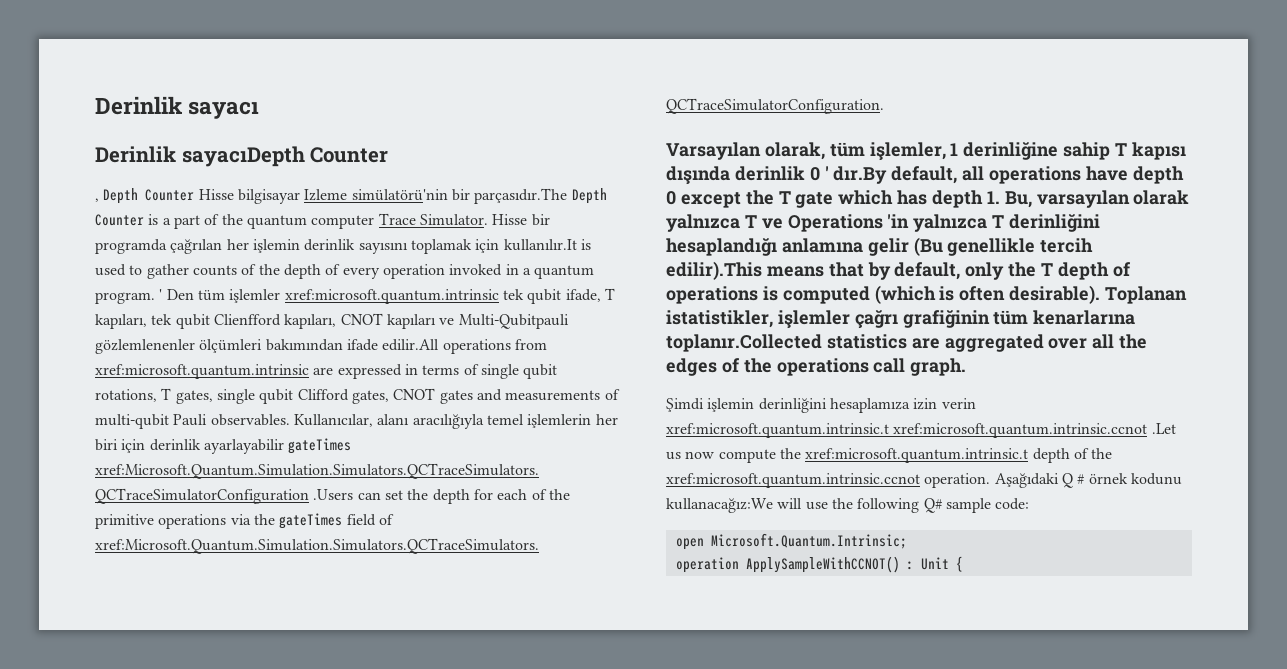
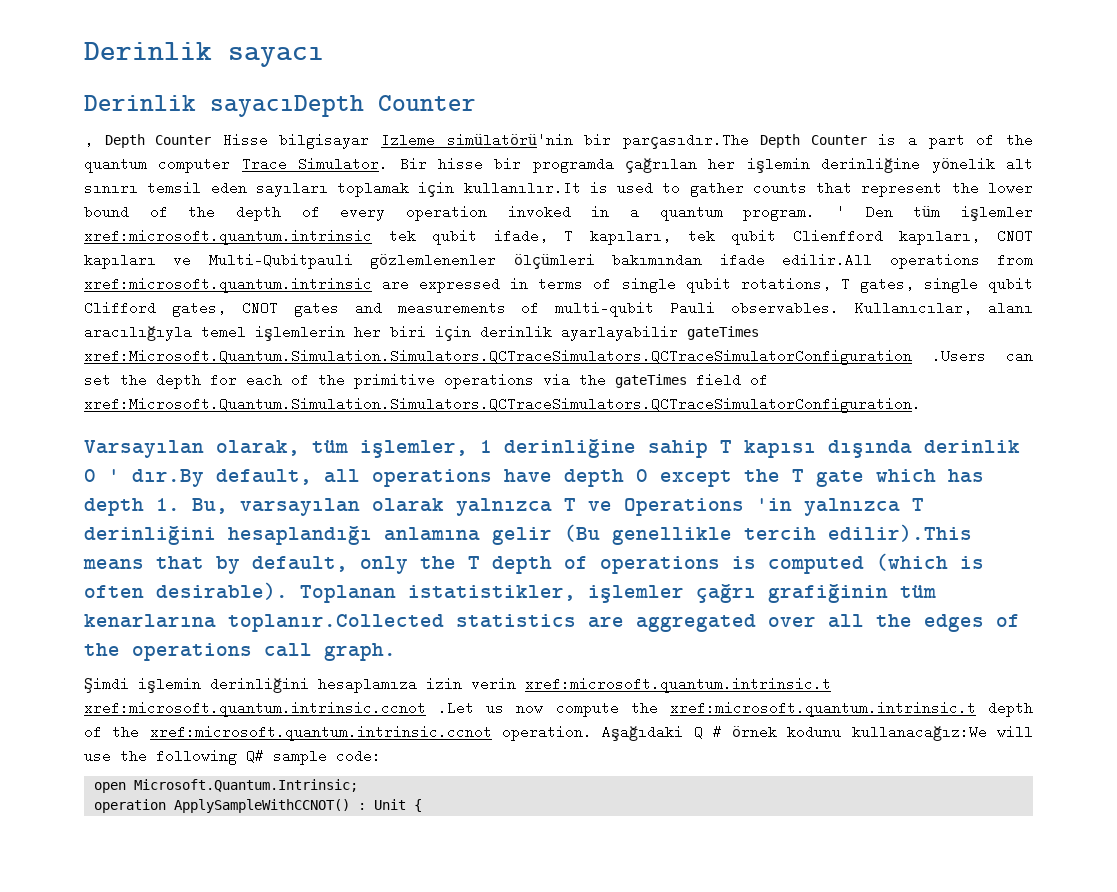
[492,214,528,225] Hisse -> [399,157,483,171] Bir hisse
[304,239,408,254] derinlik sayısını -> [821,157,1033,173] [84,181,328,197] derinliğine yönelik alt sınırı temsil eden sayıları
(237, 270) none -> [816,181,1033,197] [84,205,129,219] that represent the lower bound

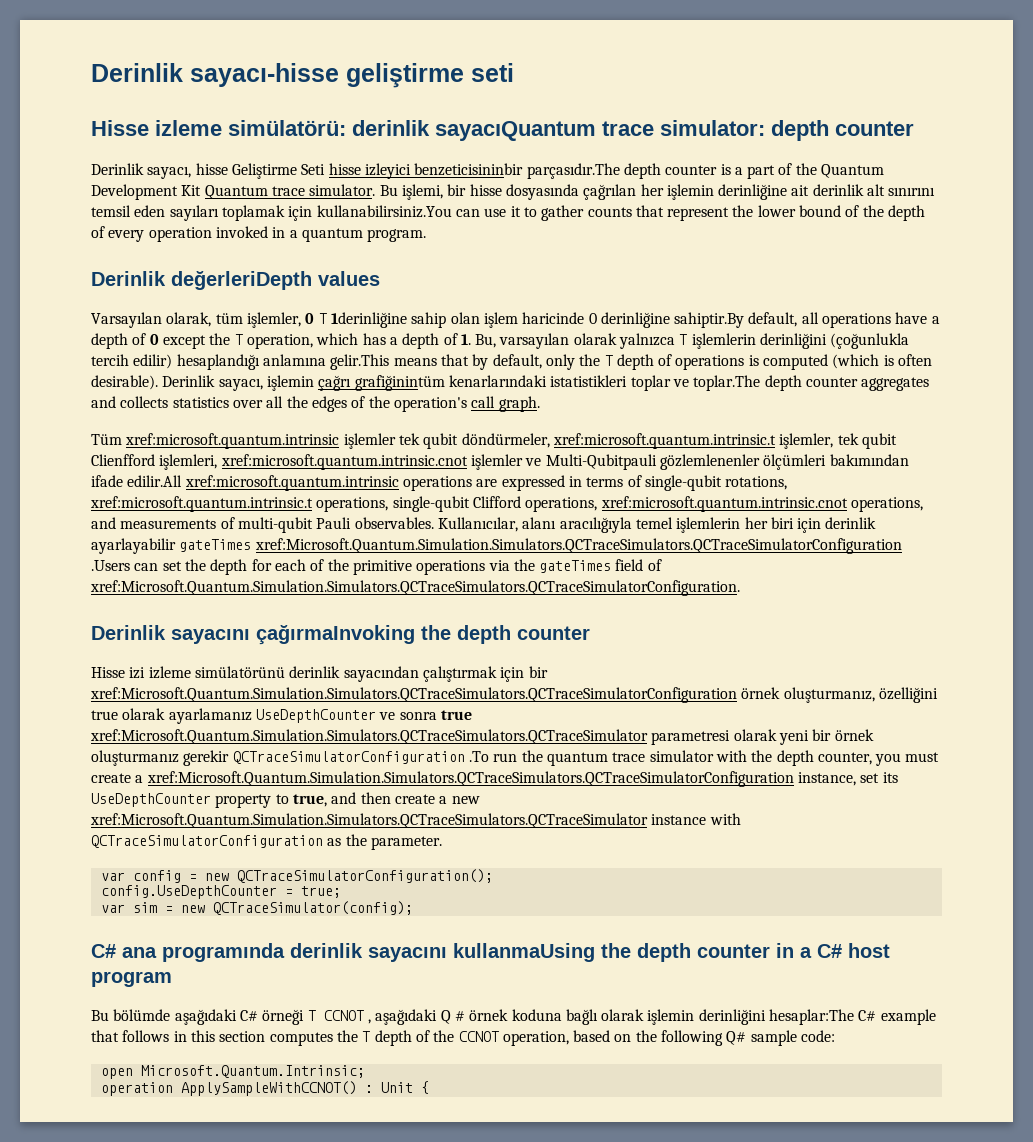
[84,42,324,67] [84,95,476,117] [84,133,867,149] Derinlik sayacı // Derinlik sayacıDepth Counter // , Depth Counter Hisse bilgisayar Izleme simülatörü'nin bir parçasıdır.The Depth Counter -> [91,63,514,88] [91,120,914,141] [91,163,718,179] Derinlik sayacı-hisse geliştirme seti // Hisse izleme simülatörü: derinlik sayacıQuantum trace simulator: depth counter // Derinlik sayacı, hisse Geliştirme Seti hisse izleyici benzeticisininbir parçasıdır.The depth counter
[84,157,1033,173] [84,186,138,193] quantum computer Trace Simulator. Bir hisse bir programda çağrılan her işlemin derinliğine yönelik alt sınırı -> [821,164,885,178] [91,184,936,200] Quantum Development Kit Quantum trace simulator. Bu işlemi, bir hisse dosyasında çağrılan her işlemin derinliğine ait derinlik alt sınırını
[463,181,654,195] kullanılır.It is used -> [316,205,521,218] kullanabilirsiniz.You can use it
[835,205,1033,221] [84,229,1034,245] [84,253,156,269] ' Den tüm işlemler xref:microsoft.quantum.intrinsic tek qubit ifade, T kapıları, tek qubit Clienfford kapıları, CNOT kapıları -> [91,271,380,290] [91,312,940,328] [91,333,910,349] [91,354,933,370] [91,375,930,391] [91,396,540,412] [91,433,897,449] [91,454,523,470] // Derinlik değerleriDepth values // Varsayılan olarak, tüm işlemler, 0 T 1derinliğine sahip olan işlem haricinde 0 derinliğine sahiptir.By default, all operations have a depth of 0 except the T operation, which has a depth of 1. Bu, varsayılan olarak yalnızca T işlemlerin derinliğini (çoğunlukla tercih edilir) hesaplandığı anlamına gelir.This means that by default, only the T depth of operations is computed (which is often desirable). Derinlik sayacı, işlemin çağrı grafiğinintüm kenarlarındaki istatistikleri toplar ve toplar.The depth counter aggregates and collects statistics over all the edges of the operation's call graph. // Tüm xref:microsoft.quantum.intrinsic işlemler tek qubit döndürmeler, xref:microsoft.quantum.intrinsic.t işlemler, tek qubit Clienfford işlemleri, xref:microsoft.quantum.intrinsic.cnot işlemler
[889,253,1033,269] [84,277,372,293] operations from xref:microsoft.quantum.intrinsic -> [184,475,472,491] xref:microsoft.quantum.intrinsic operations
[621,277,1033,293] [84,301,339,317] single qubit rotations, T gates, single qubit Clifford gates, CNOT gates -> [644,475,788,491] [90,496,923,512] single-qubit rotations, xref:microsoft.quantum.intrinsic.t operations, single-qubit Clifford operations, xref:microsoft.quantum.intrinsic.cnot operations,
[84,439,1020,458] [84,469,984,487] [84,498,924,516] [84,524,972,545] [83,553,984,574] [84,582,936,603] [84,614,1020,632] [84,643,396,661] [84,677,831,693] [84,701,1033,717] [84,725,1033,741] [84,749,111,763] Varsayılan olarak, tüm işlemler, 1 derinliğine sahip T kapısı dışında derinlik 0 ' dır.By default, all operations have depth 0 except the T gate which has depth 1. Bu, varsayılan olarak yalnızca T ve Operations 'in yalnızca T derinliğini hesaplandığı anlamına gelir (Bu genellikle tercih edilir).This means that by default, only the T depth of operations is computed (which is often desirable). Toplanan istatistikler, işlemler çağrı grafiğinin tüm kenarlarına toplanır.Collected statistics are aggregated over all the edges of the operations call graph. // Şimdi işlemin derinliğini hesaplamıza izin verin xref:microsoft.quantum.intrinsic.t xref:microsoft.quantum.intrinsic.ccnot .Let us now compute the xref:microsoft.quantum.intrinsic.t depth of the xref:microsoft.quantum.intrinsic.ccnot operation. Aşağıdaki Q # örnek kodunu kullanacağız:We will use -> [91,625,590,645] [91,666,548,682] [90,687,938,703] [91,708,472,724] [90,729,874,745] [91,750,940,766] [91,771,898,787] [91,792,480,808] [90,813,741,828] [91,834,442,850] [100,869,493,883] [100,885,341,899] [100,901,413,915] [91,943,890,962] [91,971,172,987] [91,1009,936,1025] [91,1030,632,1046] Derinlik sayacını çağırmaInvoking the depth counter // Hisse izi izleme simülatörünü derinlik sayacından çalıştırmak için bir xref:Microsoft.Quantum.Simulation.Simulators.QCTraceSimulators.QCTraceSimulatorConfiguration örnek oluşturmanız, özelliğini true olarak ayarlamanız UseDepthCounter ve sonra true xref:Microsoft.Quantum.Simulation.Simulators.QCTraceSimulators.QCTraceSimulator parametresi olarak yeni bir örnek oluşturmanız gerekir QCTraceSimulatorConfiguration .To run the quantum trace simulator with the depth counter, you must create a xref:Microsoft.Quantum.Simulation.Simulators.QCTraceSimulators.QCTraceSimulatorConfiguration instance, set its UseDepthCounter property to true, and then create a new xref:Microsoft.Quantum.Simulation.Simulators.QCTraceSimulators.QCTraceSimulator instance with QCTraceSimulatorConfiguration as the parameter. // var config = new QCTraceSimulatorConfiguration(); // config.UseDepthCounter = true; // var sim = new QCTraceSimulator(config); // C# ana programında derinlik sayacını kullanmaUsing the depth counter in a C# host program // Bu bölümde aşağıdaki C# örneği T CCNOT , aşağıdaki Q # örnek koduna bağlı olarak işlemin derinliğini hesaplar:The C# example that follows in this section computes the T depth of the CCNOT operation, based on

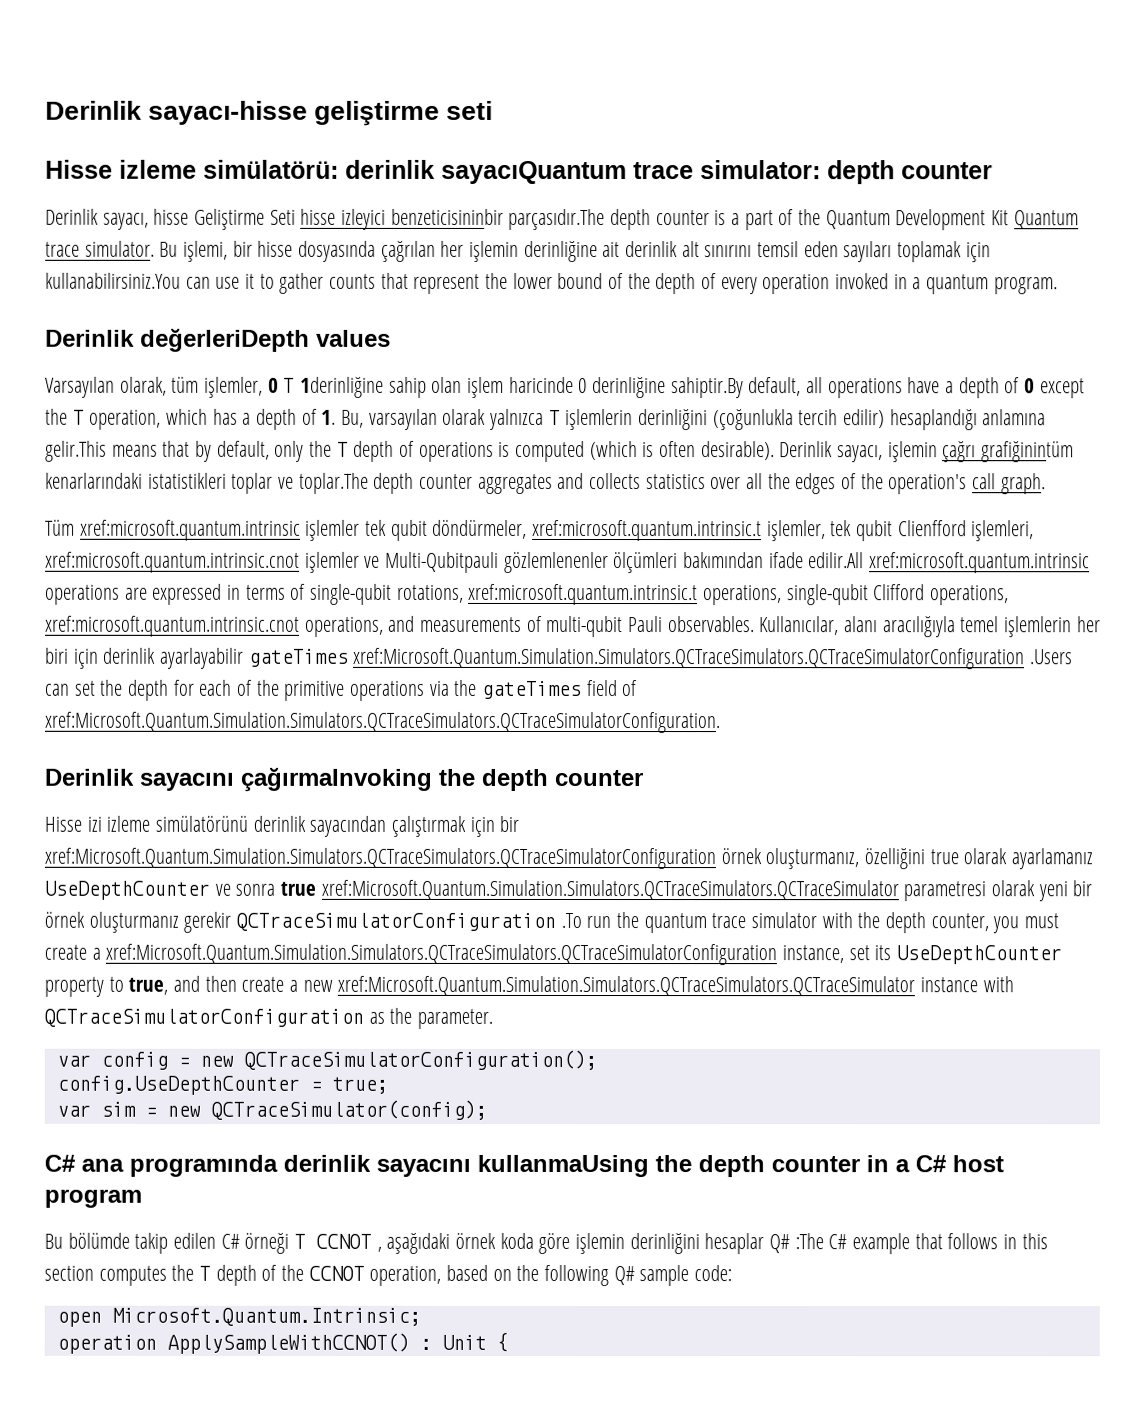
[174,1009,237,1025] aşağıdaki -> [134,1232,217,1254] takip edilen
[440,1009,855,1025] Q # örnek koduna bağlı olarak işlemin derinliğini hesaplar:The -> [455,1232,824,1255] örnek koda göre işlemin derinliğini hesaplar Q# :The

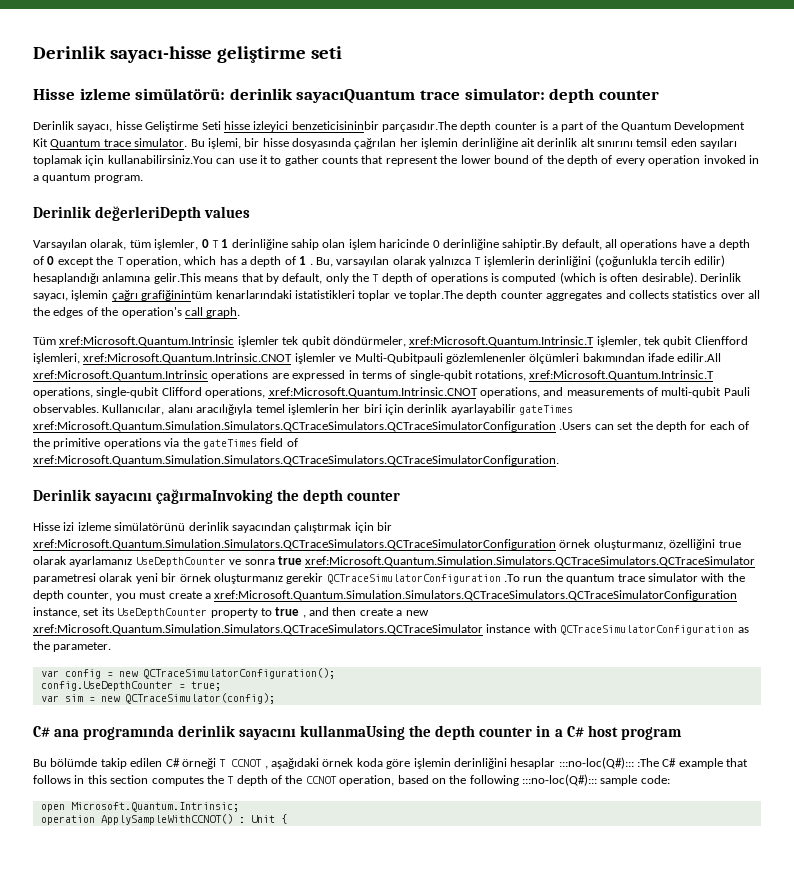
[300,376,385,398] 1derinliğine -> [221,239,288,250] 1 derinliğine
[321,409,337,425] 1. -> [299,256,313,265] 1 .
[79,519,301,541] xref:microsoft.quantum.intrinsic -> [59,336,235,347] xref:Microsoft.Quantum.Intrinsic
[532,519,763,542] xref:microsoft.quantum.intrinsic.t -> [409,336,595,347] xref:Microsoft.Quantum.Intrinsic.T
[45,551,300,573] xref:microsoft.quantum.intrinsic.cnot -> [83,353,293,364] xref:Microsoft.Quantum.Intrinsic.CNOT
[869,552,1091,574] xref:microsoft.quantum.intrinsic -> [33,370,208,381] xref:Microsoft.Quantum.Intrinsic
[468,583,699,606] xref:microsoft.quantum.intrinsic.t -> [529,370,715,381] xref:Microsoft.Quantum.Intrinsic.T
[45,615,300,637] xref:microsoft.quantum.intrinsic.cnot -> [268,387,478,398] xref:Microsoft.Quantum.Intrinsic.CNOT
[128,977,169,995] true, -> [275,607,306,618] true ,
[769,1234,791,1254] Q# -> [558,757,634,769] :::no-loc(Q#):::
[613,1266,635,1286] Q# -> [522,774,597,786] :::no-loc(Q#):::

